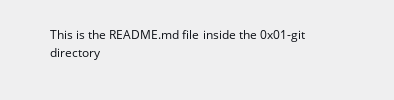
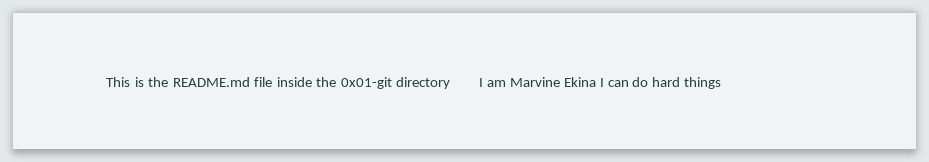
(101, 54) none -> [479,77,722,89] I am Marvine Ekina I can do hard things

